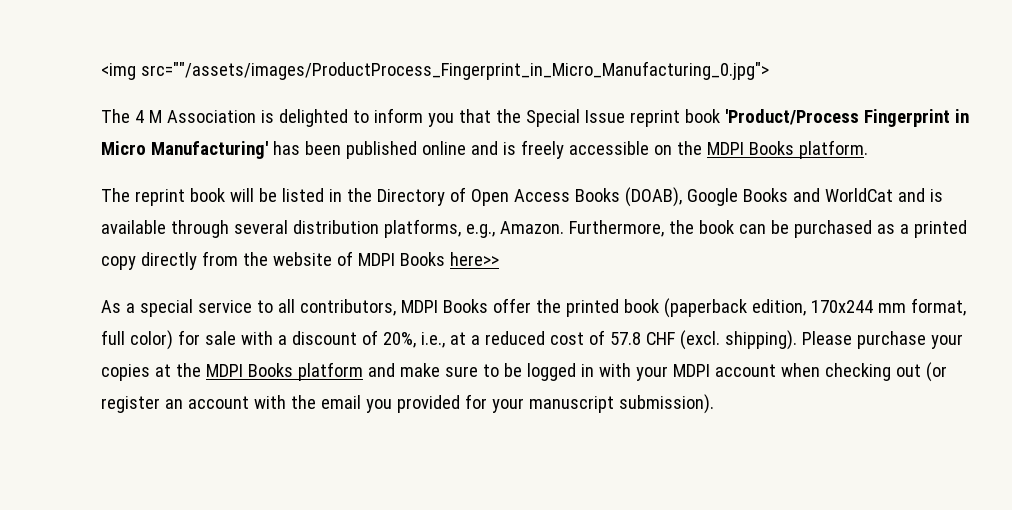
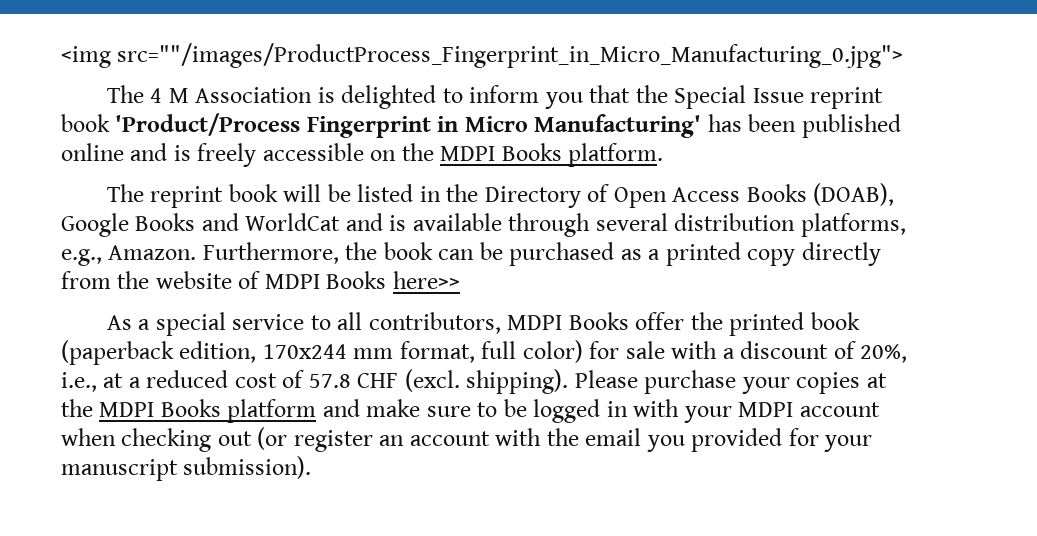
[140,61,769,80] src=""/assets/images/ProductProcess_Fingerprint_in_Micro_Manufacturing_0.jpg"> -> [117,43,904,68] src=""/images/ProductProcess_Fingerprint_in_Micro_Manufacturing_0.jpg">

